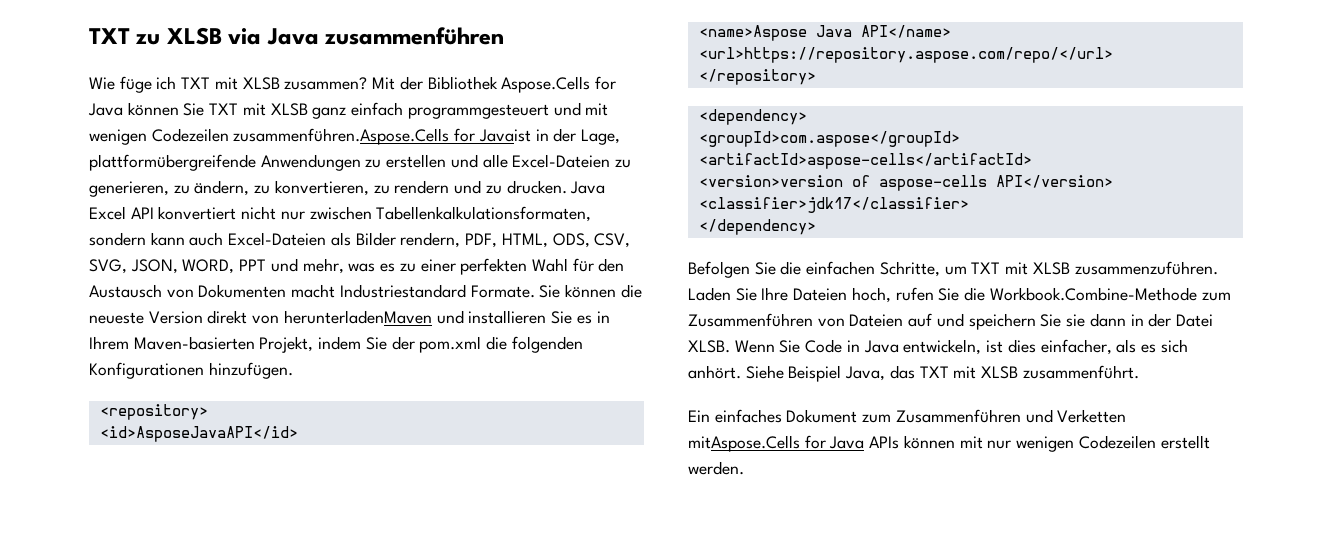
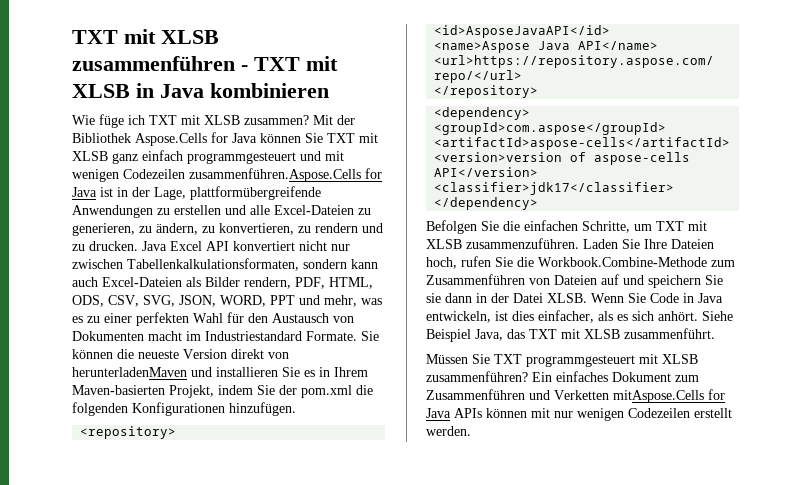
[89,27,505,45] TXT zu XLSB via Java zusammenführen -> [72,29,219,44] [72,56,338,71] [72,83,329,98] TXT mit XLSB zusammenführen - TXT mit XLSB in Java kombinieren
[478,129,531,142] Javaist -> [72,187,113,197] Java ist
(336, 291) none -> [186,331,201,341] im
(1139, 372) none -> [426,354,698,367] [426,371,528,382] Müssen Sie TXT programmgesteuert mit XLSB zusammenführen?

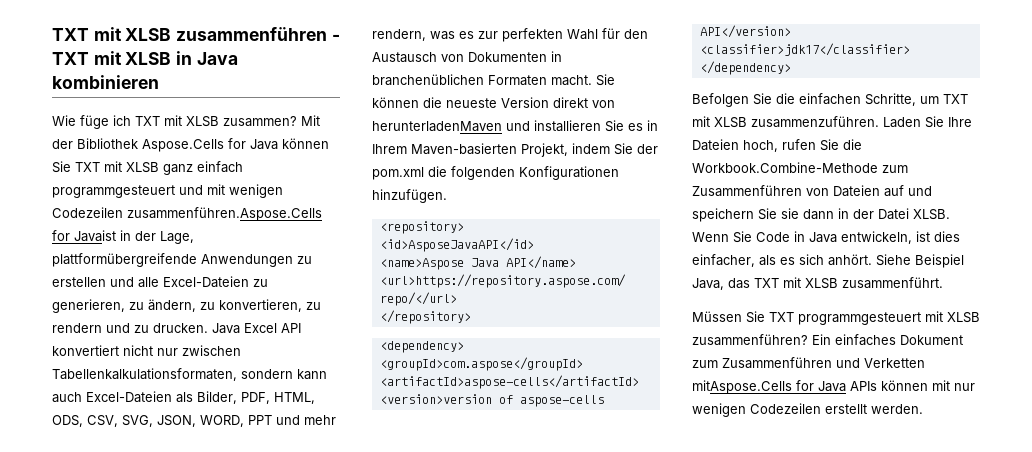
[72,187,113,197] Java ist -> [74,230,116,242] Javaist
[205,277,291,289] Bilder rendern, -> [197,391,237,404] Bilder,
[324,295,382,307] [72,313,132,323] mehr, was es zu einer -> [304,415,336,425] [372,29,498,41] mehr rendern, was es zur
[148,331,357,341] macht im Industriestandard Formate. -> [551,51,562,62] [372,74,592,86] in branchenüblichen Formaten macht.

